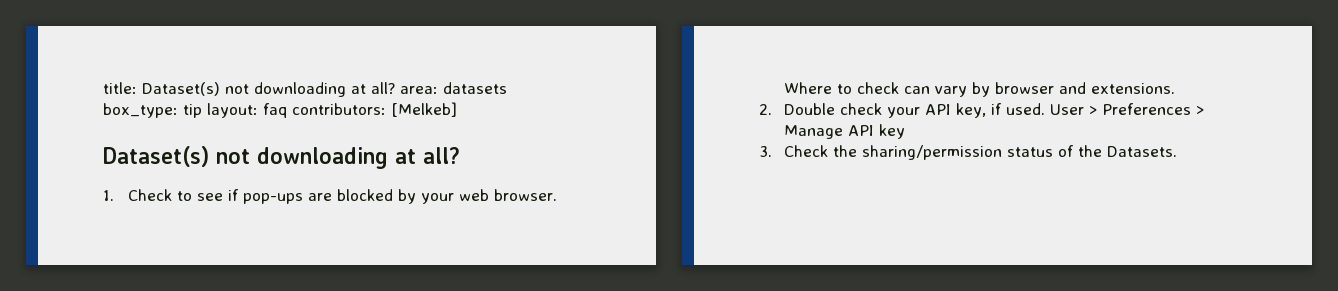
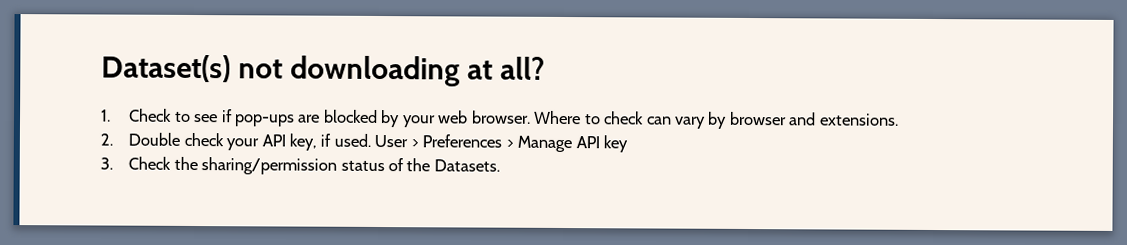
[103,82,507,97] [103,102,457,118] title: Dataset(s) not downloading at all? area: datasets box_type: tip layout: faq contributors: [Melkeb] // -> (101, 68) none

